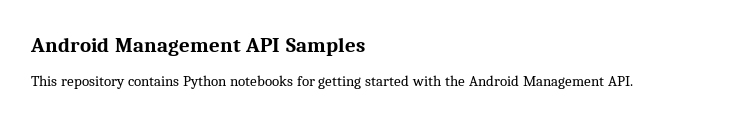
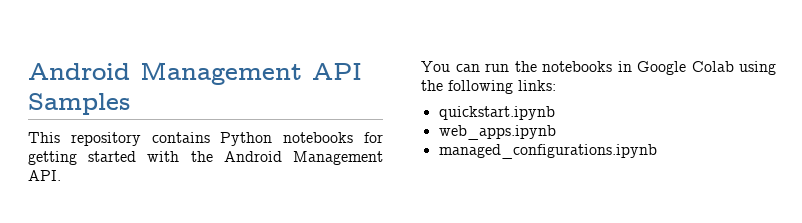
(633, 81) none -> [421,61,776,75] [421,80,556,94] [438,106,555,120] [438,125,556,140] [438,144,657,159] // You can run the notebooks in Google Colab using the following links: // quickstart.ipynb // web_apps.ipynb // managed_configurations.ipynb

